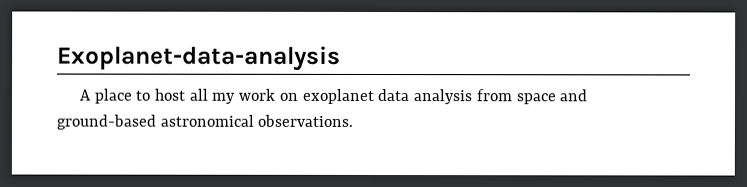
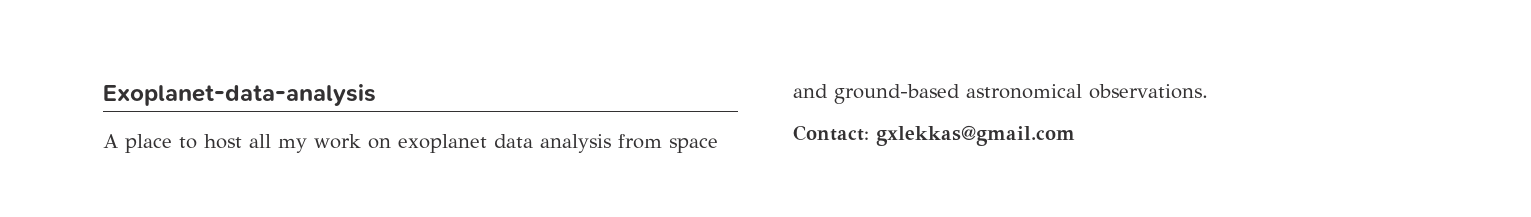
(354, 120) none -> [793,125,1075,146] // Contact: gxlekkas@gmail.com

